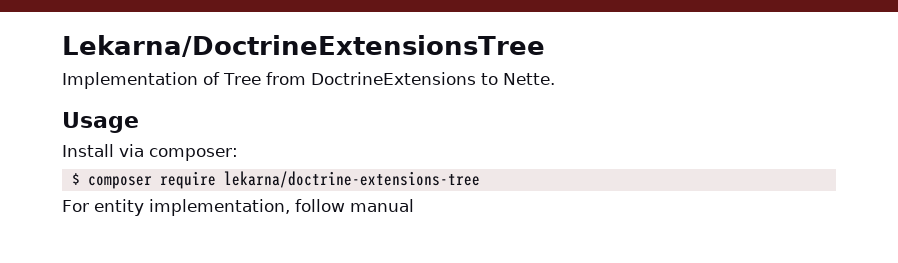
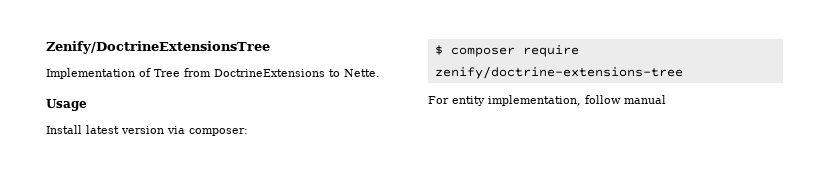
[62,35,545,57] Lekarna/DoctrineExtensionsTree -> [46,41,270,54] Zenify/DoctrineExtensionsTree
(114, 150) none -> [86,125,164,134] latest version
[223,171,480,188] lekarna/doctrine-extensions-tree -> [434,66,683,79] zenify/doctrine-extensions-tree

